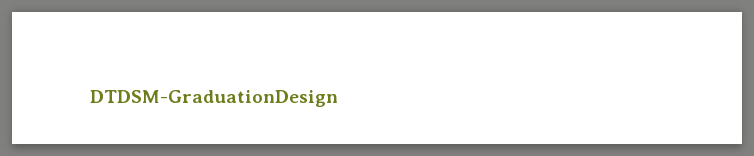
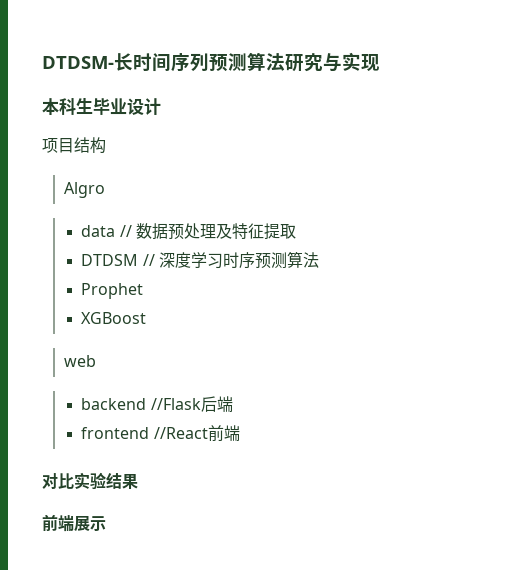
[90,90,338,107] DTDSM-GraduationDesign -> [42,52,380,72] [42,98,161,115] [42,137,106,154] [63,182,105,198] [81,223,296,240] [81,251,319,269] [81,283,144,299] [81,312,147,324] [63,355,96,367] [81,396,233,412] [81,425,240,442] [42,472,138,490] [42,514,106,532] DTDSM-长时间序列预测算法研究与实现 // 本科生毕业设计 // 项目结构 // Algro // data // 数据预处理及特征提取 // DTDSM // 深度学习时序预测算法 // Prophet // XGBoost // web // backend //Flask后端 // frontend //React前端 // 对比实验结果 // 前端展示

